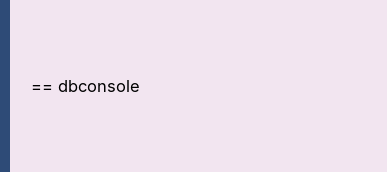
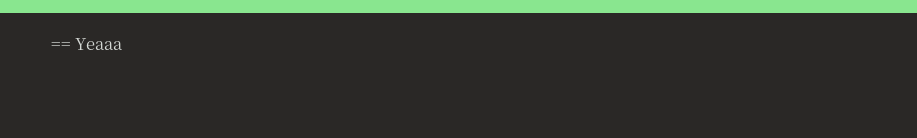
[58,80,140,92] dbconsole -> [75,38,124,50] Yeaaa

